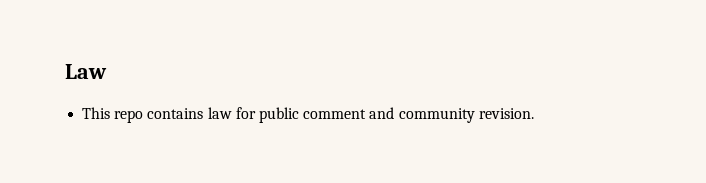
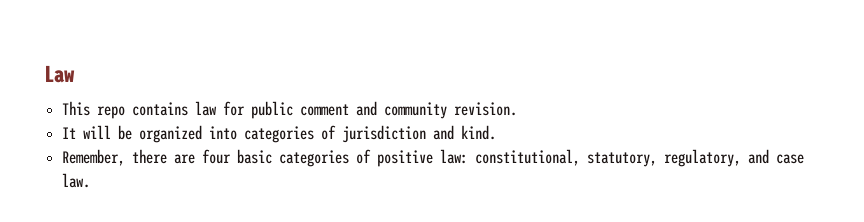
(534, 113) none -> [62,125,497,143] [62,149,805,167] [62,173,91,188] // It will be organized into categories of jurisdiction and kind. // Remember, there are four basic categories of positive law: constitutional, statutory, regulatory, and case law.

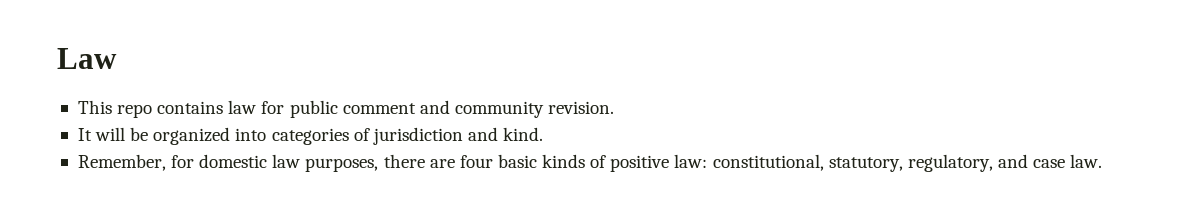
(126, 157) none -> [171,154,379,172] for domestic law purposes,
[279,150,350,167] categories -> [542,154,586,168] kinds

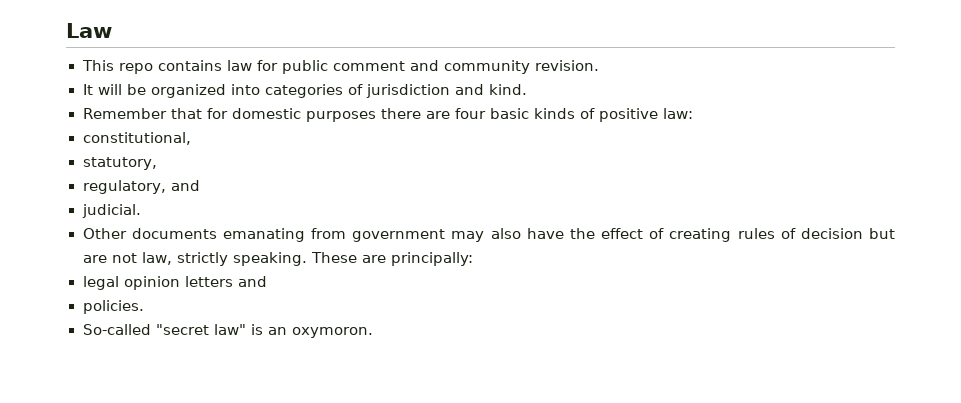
[77,154,379,172] Remember, for domestic law purposes, -> [82,108,376,122] Remember that for domestic purposes
(708, 161) none -> (693, 113) //
(824, 162) none -> (191, 138) //
(903, 164) none -> (157, 163) //
[1033,154,1103,168] case law. -> [81,204,141,218] [82,228,895,242] [82,252,474,266] [82,276,267,290] [82,300,144,314] [82,324,373,338] // judicial. // Other documents emanating from government may also have the effect of creating rules of decision but are not law, strictly speaking. These are principally: // legal opinion letters and // policies. // So-called "secret law" is an oxymoron.

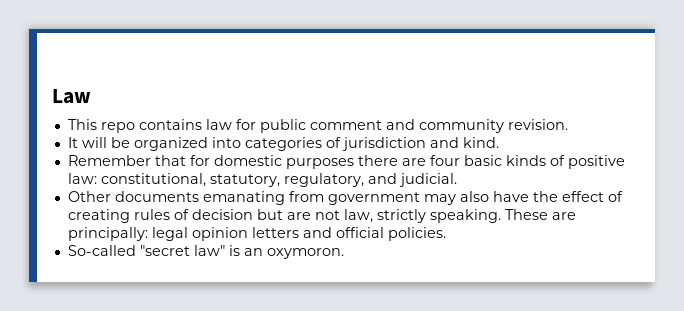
(693, 113) // -> (97, 178) none
(191, 138) // -> (206, 180) none
(157, 163) // -> (280, 180) none
(200, 185) // -> (397, 178) none
(474, 259) // -> (148, 234) none
(267, 281) // -> [335,227,384,238] official

